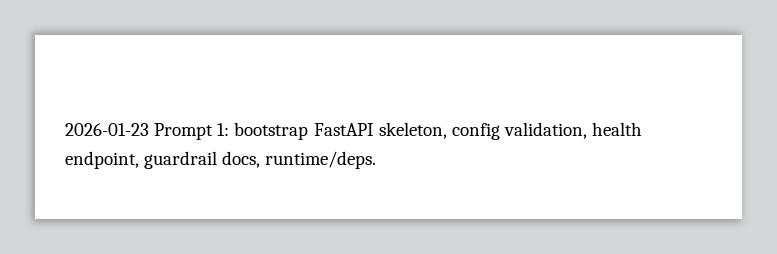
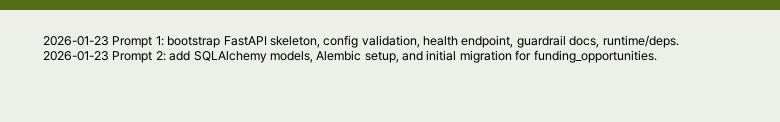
(377, 160) none -> [43,50,657,63] 2026-01-23 Prompt 2: add SQLAlchemy models, Alembic setup, and initial migration for funding_opportunities.

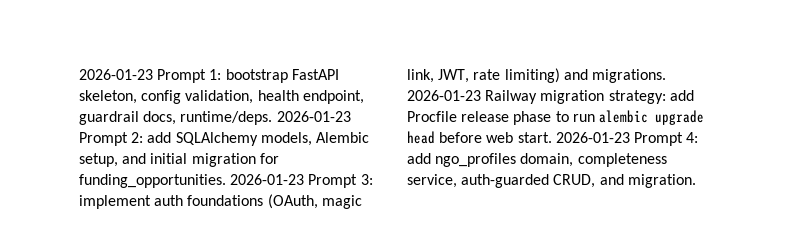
(657, 56) none -> [230,174,373,188] [79,194,362,209] [407,68,666,83] [407,90,694,104] [407,110,704,125] [407,131,699,146] [407,153,667,167] [407,174,696,188] 2026-01-23 Prompt 3: implement auth foundations (OAuth, magic link, JWT, rate limiting) and migrations. 2026-01-23 Railway migration strategy: add Procfile release phase to run alembic upgrade head before web start. 2026-01-23 Prompt 4: add ngo_profiles domain, completeness service, auth-guarded CRUD, and migration.

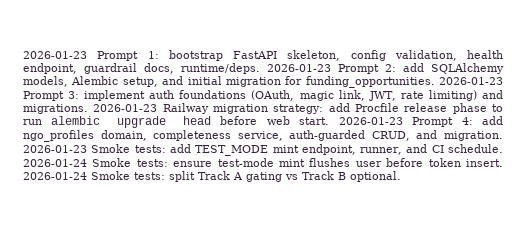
(696, 181) none -> [23,144,503,156] [23,158,503,167] [23,171,401,182] 2026-01-23 Smoke tests: add TEST_MODE mint endpoint, runner, and CI schedule. 2026-01-24 Smoke tests: ensure test-mode mint flushes user before token insert. 2026-01-24 Smoke tests: split Track A gating vs Track B optional.

